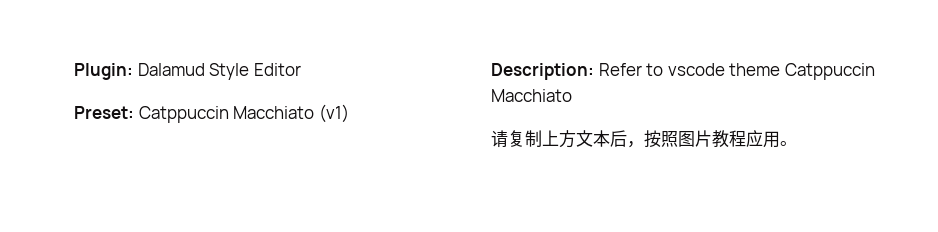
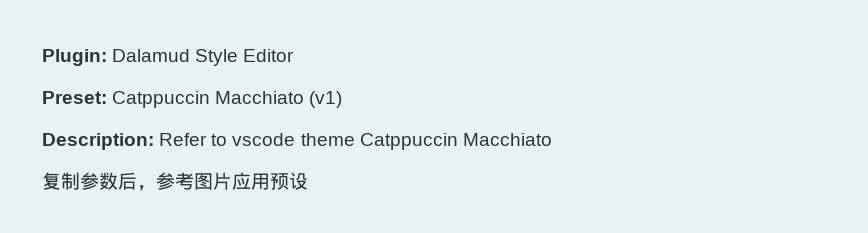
[491,130,797,148] 请复制上方文本后，按照图片教程应用。 -> [42,172,308,191] 复制参数后，参考图片应用预设

